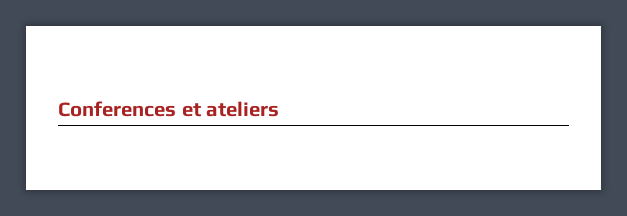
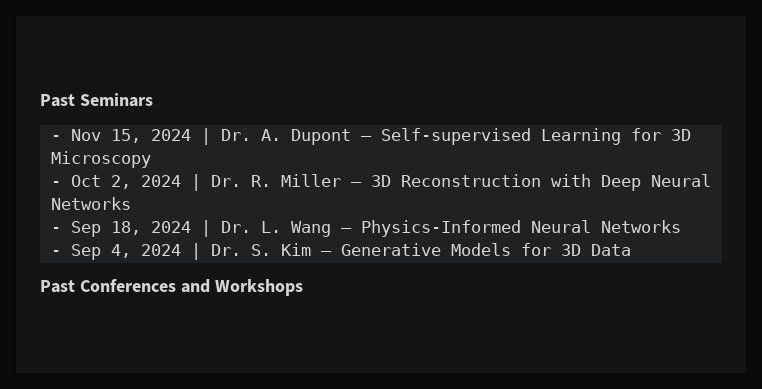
[58,101,280,117] Conferences et ateliers -> [40,93,153,107] [50,128,691,145] [50,151,151,168] [50,174,711,191] [50,197,131,210] [50,220,681,237] [50,243,631,260] [40,279,303,296] Past Seminars // - Nov 15, 2024 | Dr. A. Dupont – Self-supervised Learning for 3D Microscopy // - Oct 2, 2024 | Dr. R. Miller – 3D Reconstruction with Deep Neural Networks // - Sep 18, 2024 | Dr. L. Wang – Physics-Informed Neural Networks // - Sep 4, 2024 | Dr. S. Kim – Generative Models for 3D Data // Past Conferences and Workshops

